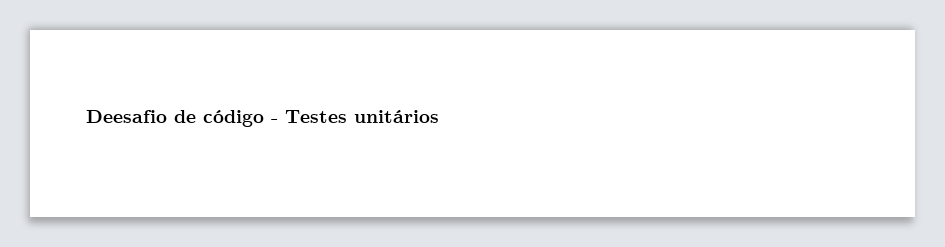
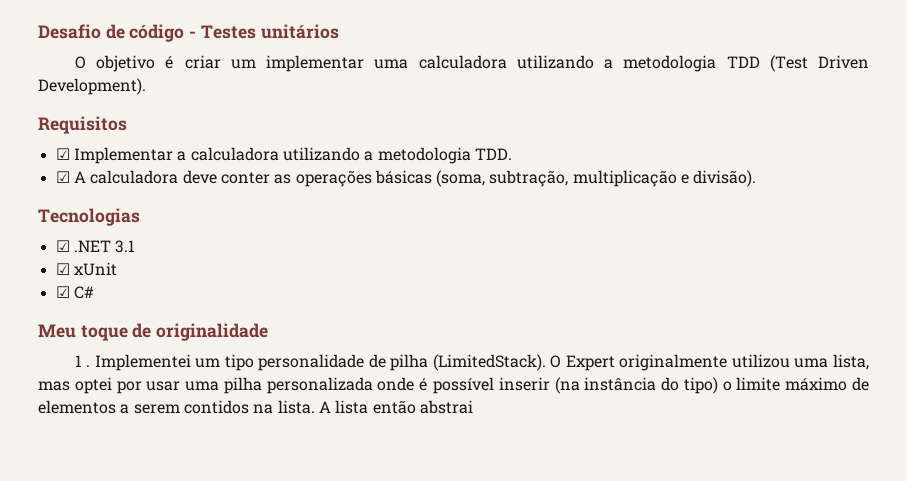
[86,110,167,123] Deesafio -> [38,24,101,39] Desafio
(439, 116) none -> [74,55,870,72] [38,78,146,95] [38,116,127,134] [55,147,512,164] [55,170,757,187] [38,208,140,226] [55,240,136,253] [55,262,117,276] [55,286,94,299] [38,323,269,341] [74,354,870,371] [38,377,870,394] [38,400,473,414] // O objetivo é criar um implementar uma calculadora utilizando a metodologia TDD (Test Driven Development). // Requisitos // ☑ Implementar a calculadora utilizando a metodologia TDD. // ☑ A calculadora deve conter as operações básicas (soma, subtração, multiplicação e divisão). // Tecnologias // ☑ .NET 3.1 // ☑ xUnit // ☑ C# // Meu toque de originalidade // 1 . Implementei um tipo personalidade de pilha (LimitedStack). O Expert originalmente utilizou uma lista, mas optei por usar uma pilha personalizada onde é possível inserir (na instância do tipo) o limite máximo de elementos a serem contidos na lista. A lista então abstrai

